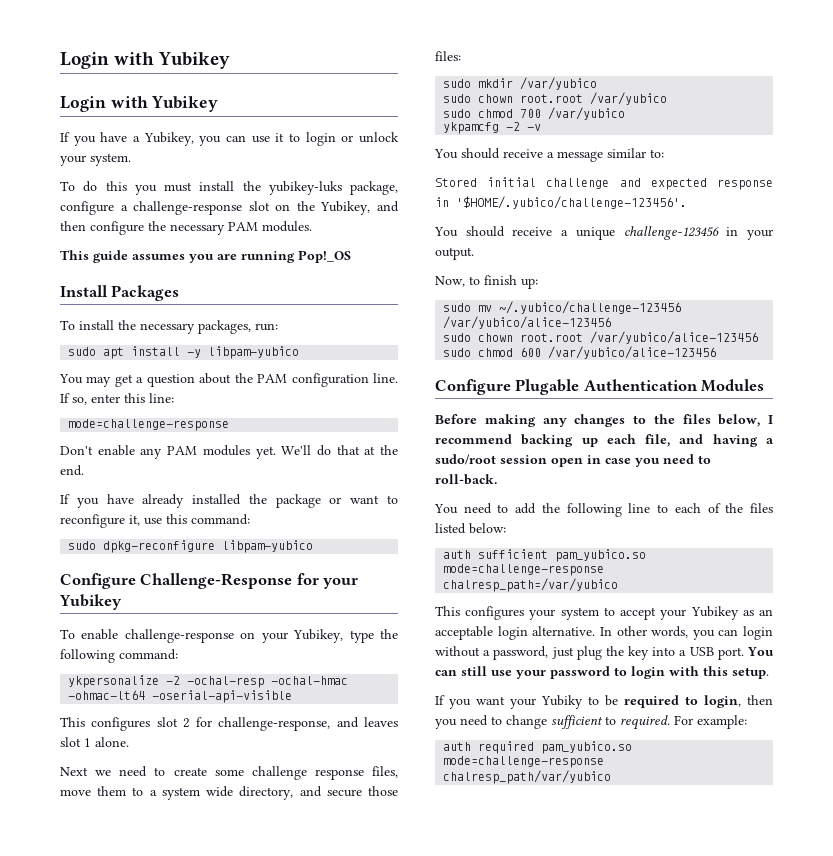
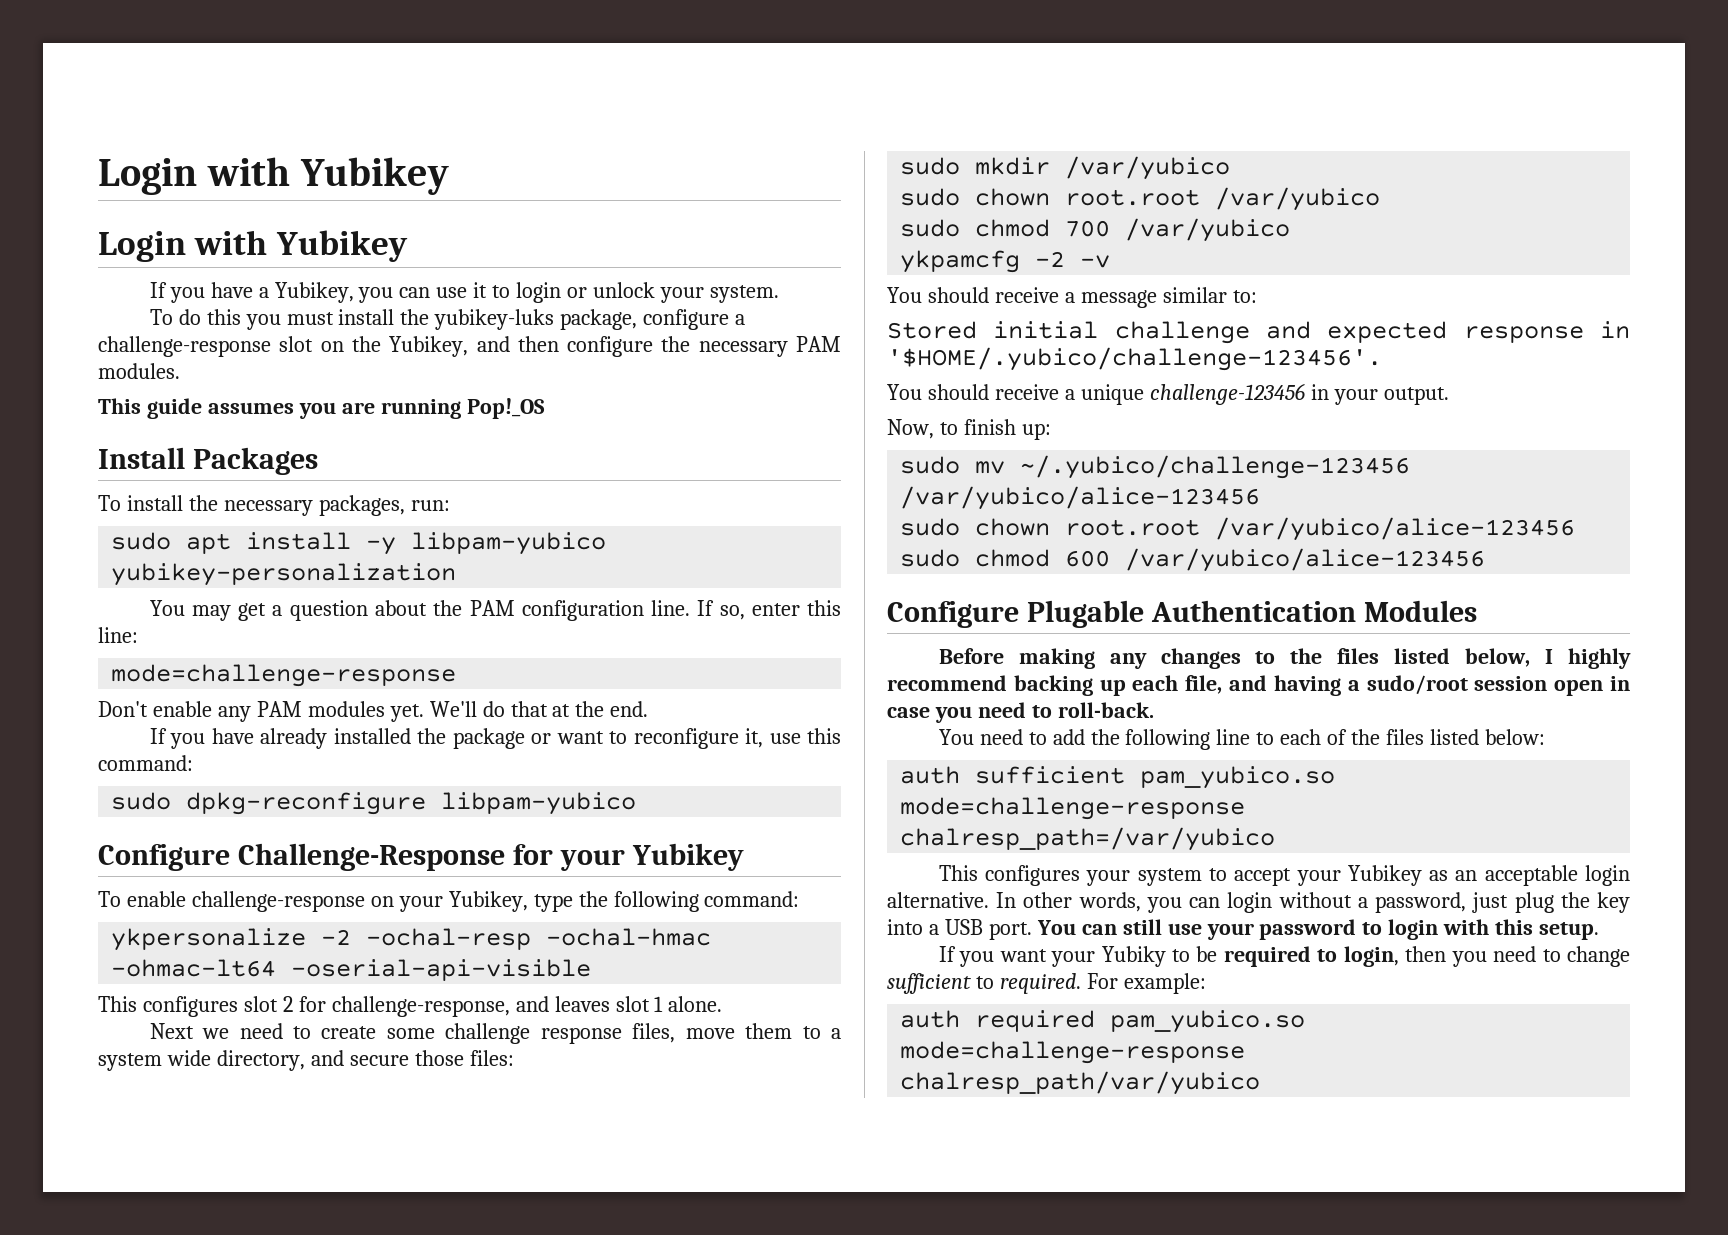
(300, 352) none -> [111,563,457,586] yubikey-personalization
(711, 419) none -> [1394,648,1451,664] listed
(773, 419) none -> [1568,648,1631,669] highly

